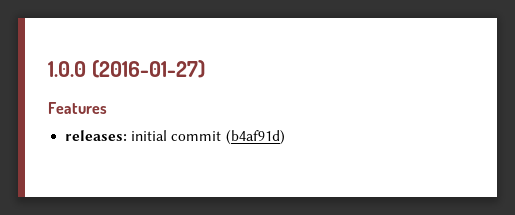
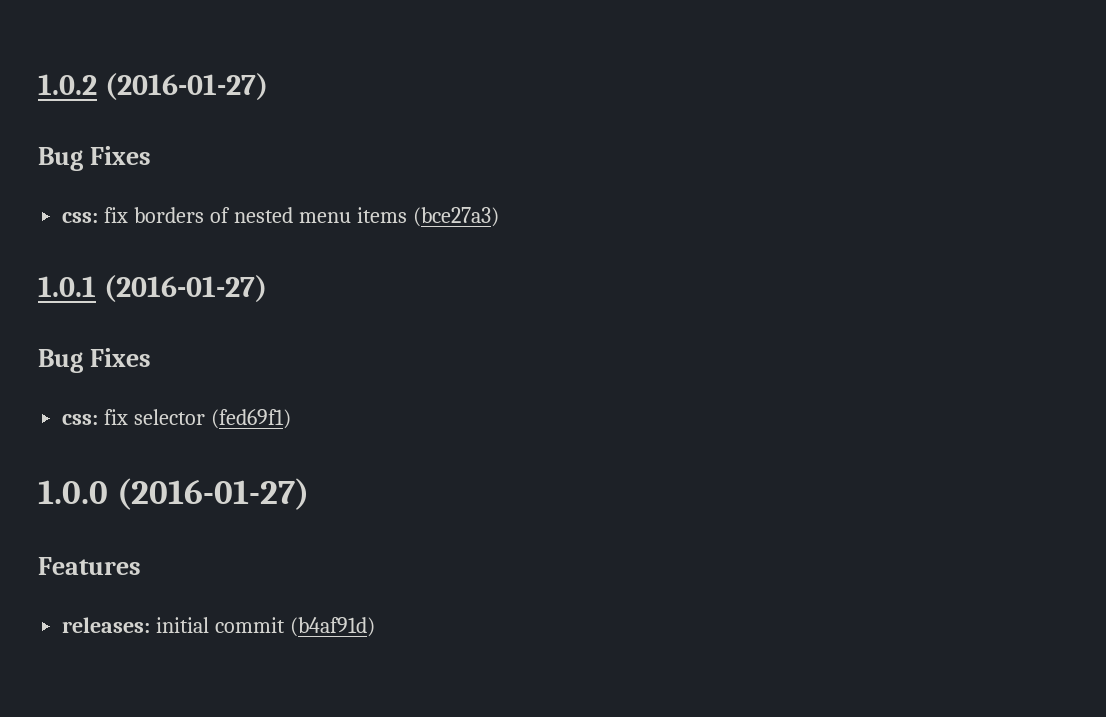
(48, 69) none -> [38,73,268,100] [38,146,151,171] [62,207,499,227] [38,275,267,302] [38,348,151,373] [62,409,292,429] 1.0.2 (2016-01-27) // Bug Fixes // css: fix borders of nested menu items (bce27a3) // 1.0.1 (2016-01-27) // Bug Fixes // css: fix selector (fed69f1) //

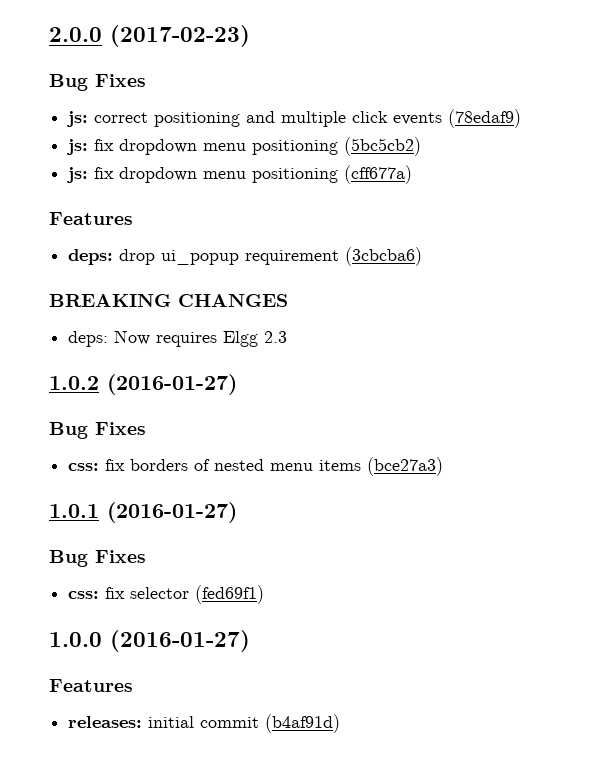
(38, 84) none -> [49,25,250,47] [49,74,146,91] [66,109,522,128] [66,137,422,156] [66,165,413,184] [49,212,133,225] [68,247,423,266] [49,294,288,307] [68,330,288,347] 2.0.0 (2017-02-23) // Bug Fixes // js: correct positioning and multiple click events (78edaf9) // js: fix dropdown menu positioning (5bc5cb2) // js: fix dropdown menu positioning (cff677a) // Features // deps: drop ui_popup requirement (3cbcba6) // BREAKING CHANGES // deps: Now requires Elgg 2.3 //

